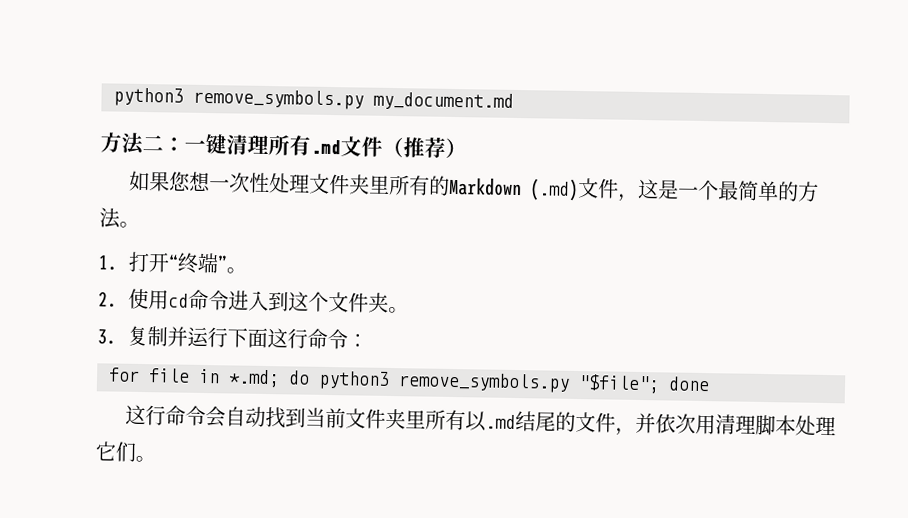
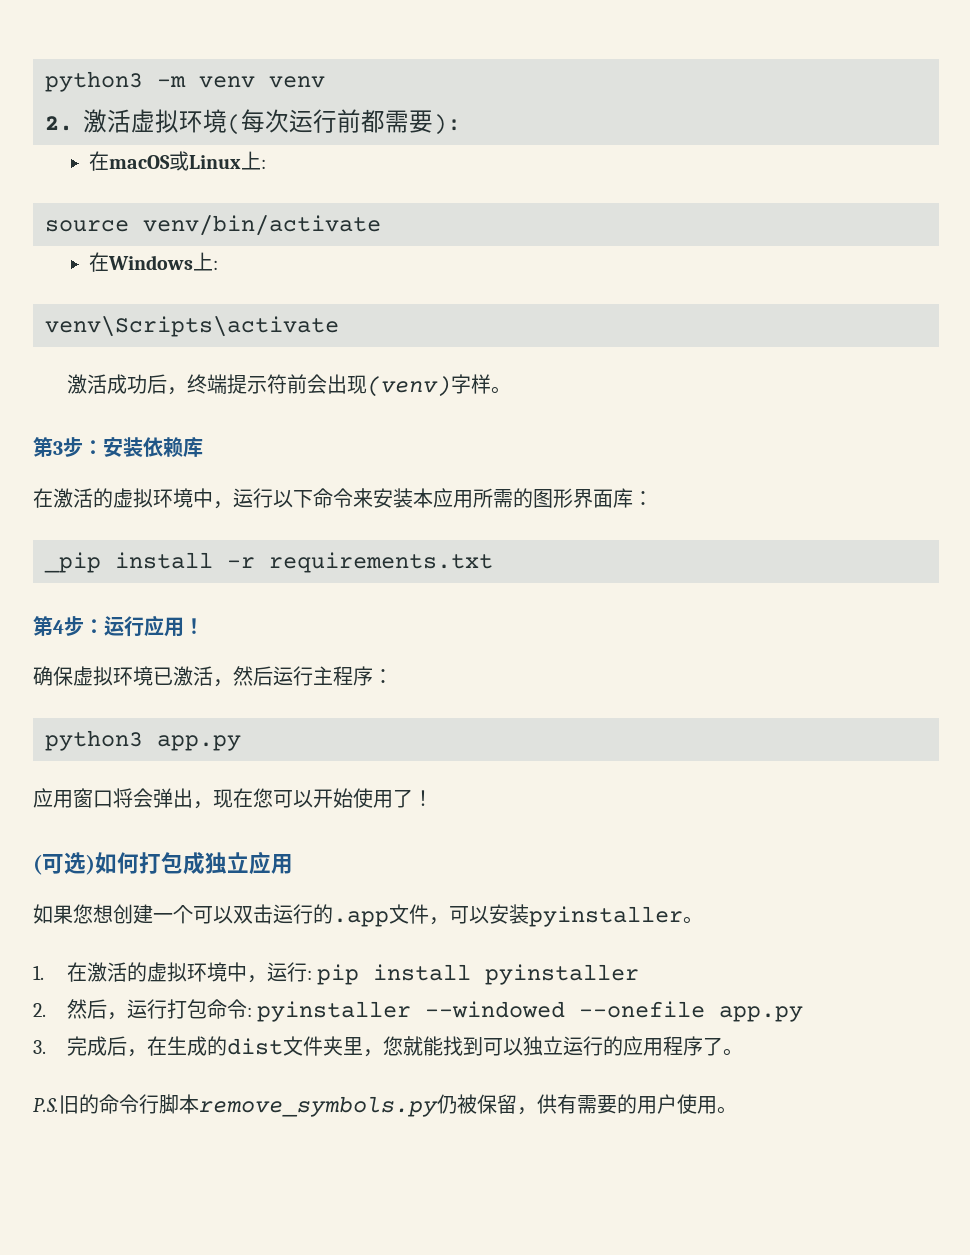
[113,87,514,111] [100,132,467,159] [128,170,819,202] [99,207,140,229] [98,251,248,274] [98,288,410,314] [97,325,369,350] [108,367,710,394] [124,404,836,436] [95,441,137,462] python3 remove_symbols.py my_document.md // 方法二：一键清理所有.md文件（推荐） // 如果您想一次性处理文件夹里所有的Markdown (.md)文件，这是一个最简单的方法。 // 1.打开“终端”。 // 2.使用cd命令进入到这个文件夹。 // 3.复制并运行下面这行命令： // for file in *.md; do python3 remove_symbols.py "$file"; done // 这行命令会自动找到当前文件夹里所有以.md结尾的文件，并依次用清理脚本处理它们 -> [45,71,325,92] [45,109,461,135] [89,151,267,171] [45,215,381,236] [89,252,219,272] [45,316,339,337] [67,374,512,397] [33,437,203,457] [33,488,653,509] [44,552,493,573] [33,615,204,637] [33,666,393,687] [45,730,241,751] [33,788,433,809] [33,851,293,875] [33,904,703,927] [33,962,640,985] [33,999,804,1022] [33,1036,744,1057] [33,1094,717,1117] python3 -m venv venv // 2.激活虚拟环境(每次运行前都需要): // 在macOS或Linux上: // source venv/bin/activate // 在Windows上: // venv\Scripts\activate // 激活成功后，终端提示符前会出现(venv)字样。 // 第3步：安装依赖库 // 在激活的虚拟环境中，运行以下命令来安装本应用所需的图形界面库： // _pip install -r requirements.txt // 第4步：运行应用！ // 确保虚拟环境已激活，然后运行主程序： // python3 app.py // 应用窗口将会弹出，现在您可以开始使用了！ // (可选)如何打包成独立应用 // 如果您想创建一个可以双击运行的.app文件，可以安装pyinstaller。 // 1.在激活的虚拟环境中，运行: pip install pyinstaller // 2.然后，运行打包命令: pyinstaller --windowed --onefile app.py // 3.完成后，在生成的dist文件夹里，您就能找到可以独立运行的应用程序了。 // P.S.旧的命令行脚本remove_symbols.py仍被保留，供有需要的用户使用

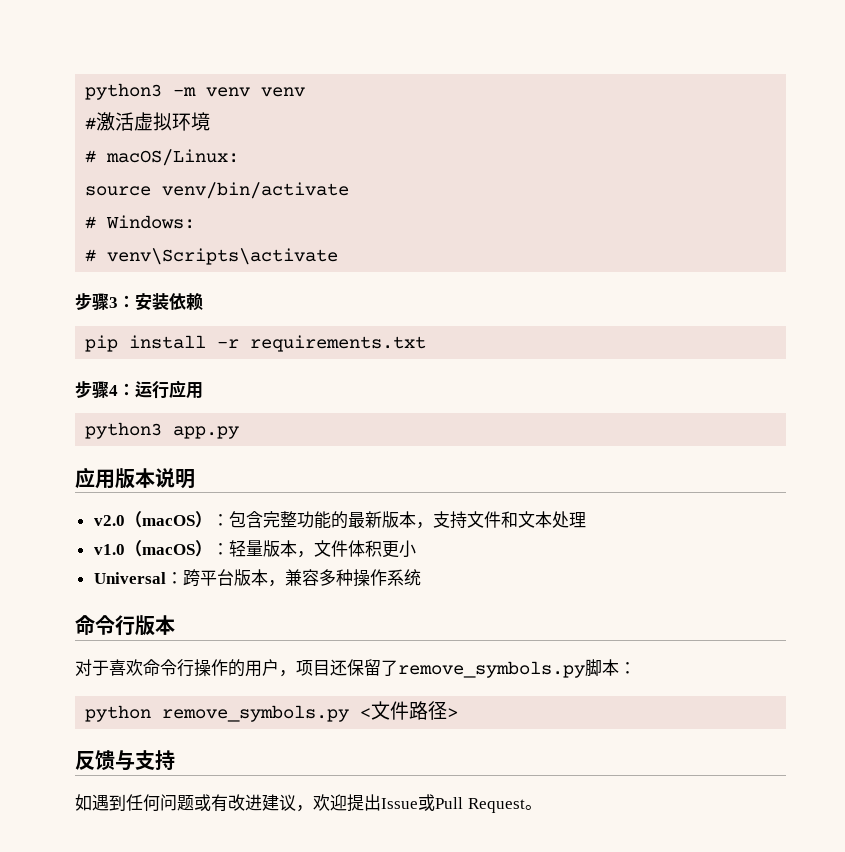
[45,116,73,131] 2. -> [85,117,97,130] #
[227,109,461,135] [89,151,267,171] [45,215,381,236] [89,252,219,272] [45,316,339,337] [67,374,512,397] [33,437,203,457] [33,488,653,509] [44,552,101,573] (每次运行前都需要): // 在macOS或Linux上: // source venv/bin/activate // 在Windows上: // venv\Scripts\activate // 激活成功后，终端提示符前会出现(venv)字样。 // 第3步：安装依赖库 // 在激活的虚拟环境中，运行以下命令来安装本应用所需的图形界面库： // _pip -> [85,149,240,166] [85,182,350,199] [85,215,196,229] [85,248,339,265] [75,293,203,311] [85,335,119,352] // # macOS/Linux: // source venv/bin/activate // # Windows: // # venv\Scripts\activate // 步骤3：安装依赖 // pip
[33,616,84,636] 第4步 -> [75,381,118,399] 步骤4
[184,618,204,634] [33,666,393,687] [45,730,241,751] [33,788,433,809] [33,851,293,875] [33,904,703,927] [33,962,640,985] [33,999,804,1022] [33,1036,744,1057] [33,1094,717,1117] ！ // 确保虚拟环境已激活，然后运行主程序： // python3 app.py // 应用窗口将会弹出，现在您可以开始使用了！ // (可选)如何打包成独立应用 // 如果您想创建一个可以双击运行的.app文件，可以安装pyinstaller。 // 1.在激活的虚拟环境中，运行: pip install pyinstaller // 2.然后，运行打包命令: pyinstaller --windowed --onefile app.py // 3.完成后，在生成的dist文件夹里，您就能找到可以独立运行的应用程序了。 // P.S.旧的命令行脚本remove_symbols.py仍被保留，供有需要的用户使用 -> [85,422,240,439] [75,467,195,489] [93,511,586,529] [93,540,416,558] [93,569,421,587] [75,615,175,636] [75,659,636,678] [85,701,459,722] [75,750,175,771] [75,794,525,813] // python3 app.py // 应用版本说明 // v2.0（macOS）：包含完整功能的最新版本，支持文件和文本处理 // v1.0（macOS）：轻量版本，文件体积更小 // Universal：跨平台版本，兼容多种操作系统 // 命令行版本 // 对于喜欢命令行操作的用户，项目还保留了remove_symbols.py脚本： // python remove_symbols.py <文件路径> // 反馈与支持 // 如遇到任何问题或有改进建议，欢迎提出Issue或Pull Request

